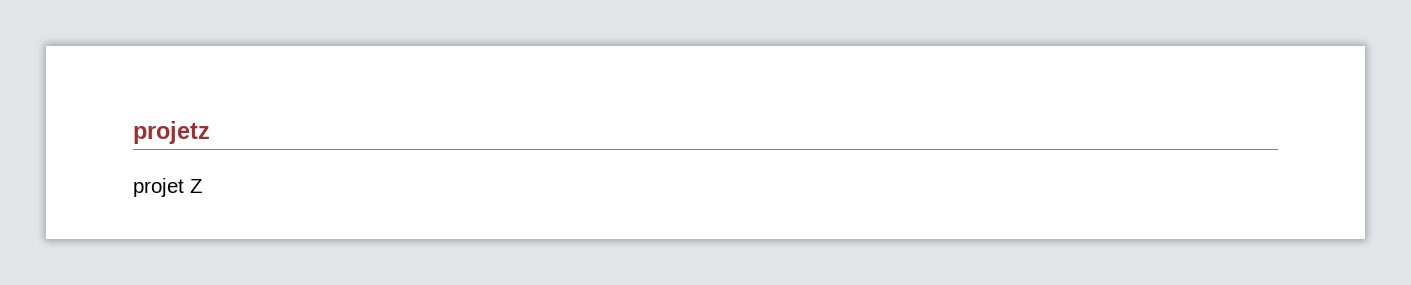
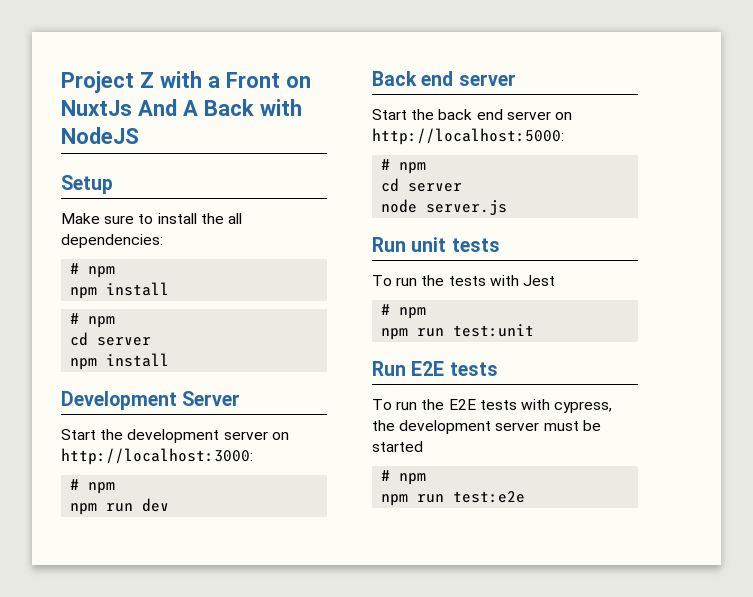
[133,121,210,144] [133,178,203,197] projetz // projet Z -> [61,71,311,93] [61,99,302,116] [61,127,139,144] [61,175,113,194] [61,213,242,224] [61,234,163,248] [70,263,116,278] [70,282,170,299] [70,313,116,328] [70,332,152,346] [70,353,170,370] [61,391,241,410] [61,429,289,443] [61,448,253,465] [70,479,116,494] [70,498,170,515] [372,71,516,86] [372,109,572,120] [372,128,564,145] [381,159,427,174] [381,178,463,192] [381,199,508,215] [372,237,500,252] [372,275,555,286] [381,304,427,319] [381,324,535,340] [372,361,498,376] [372,399,613,413] [372,420,601,434] [372,441,423,452] [381,470,427,485] [381,491,526,506] Project Z with a Front on NuxtJs And A Back with NodeJS // Setup // Make sure to install the all dependencies: // # npm // npm install // # npm // cd server // npm install // Development Server // Start the development server on http://localhost:3000: // # npm // npm run dev // Back end server // Start the back end server on http://localhost:5000: // # npm // cd server // node server.js // Run unit tests // To run the tests with Jest // # npm // npm run test:unit // Run E2E tests // To run the E2E tests with cypress, the development server must be started // # npm // npm run test:e2e

